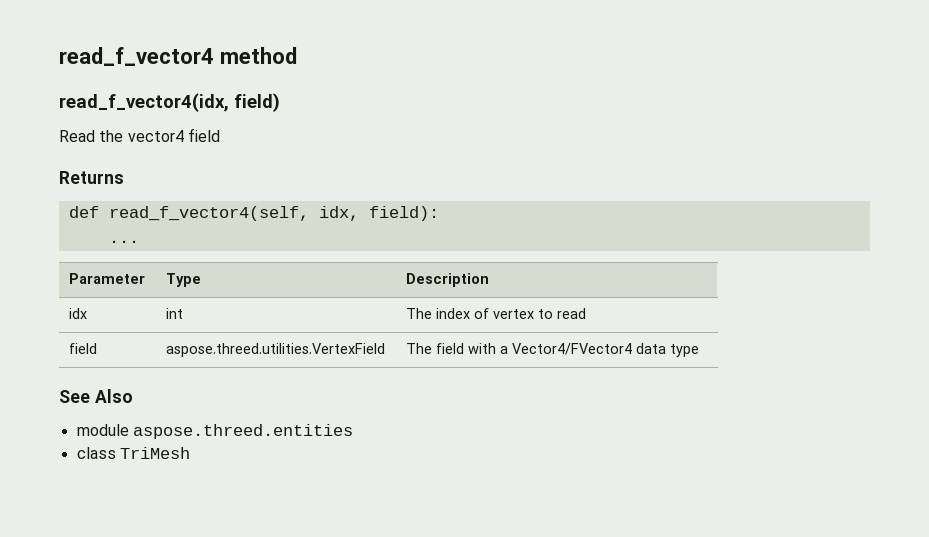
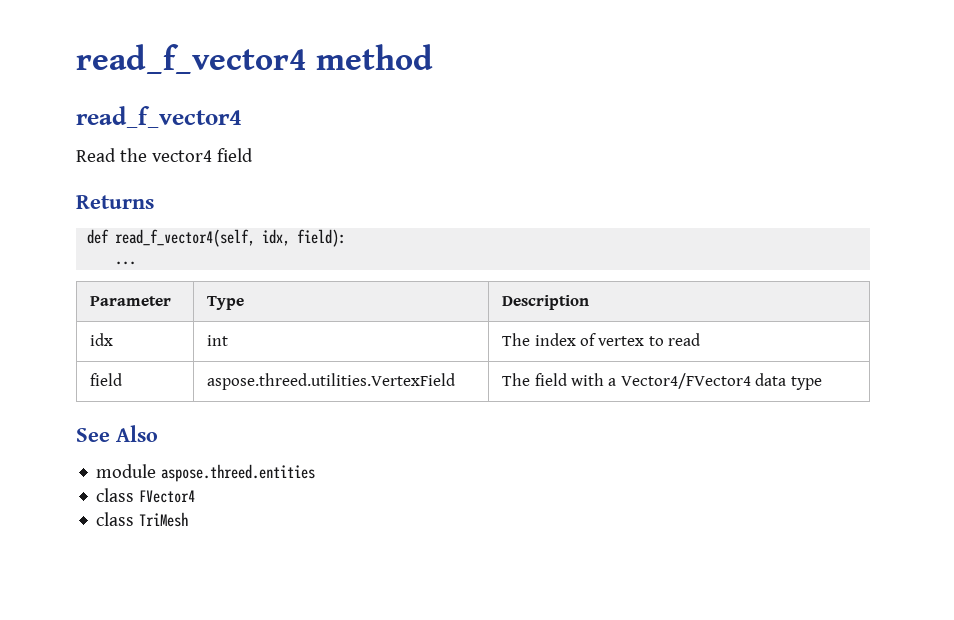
[59,93,280,112] read_f_vector4(idx, field) -> [76,106,242,128] read_f_vector4
(353, 431) none -> [96,488,196,503] // class FVector4

